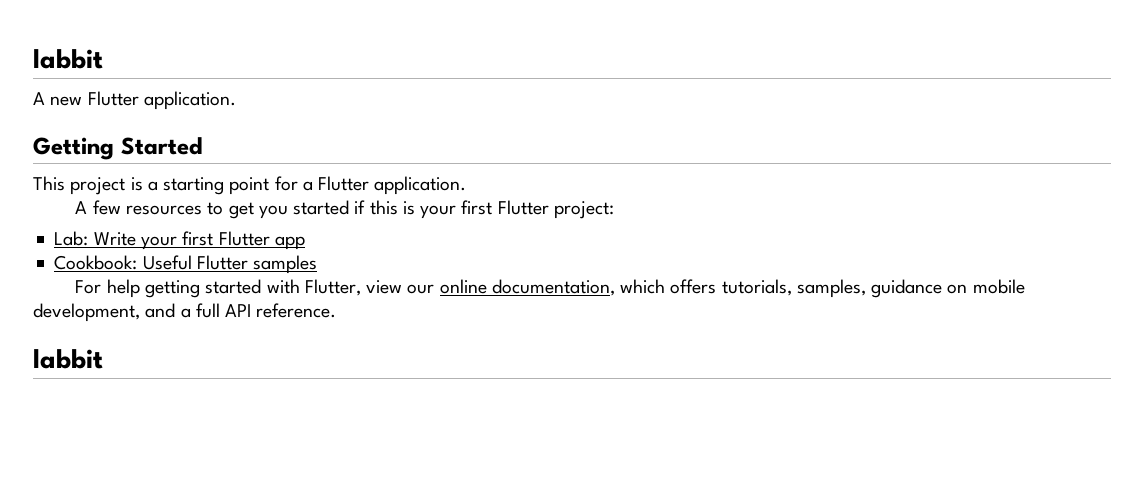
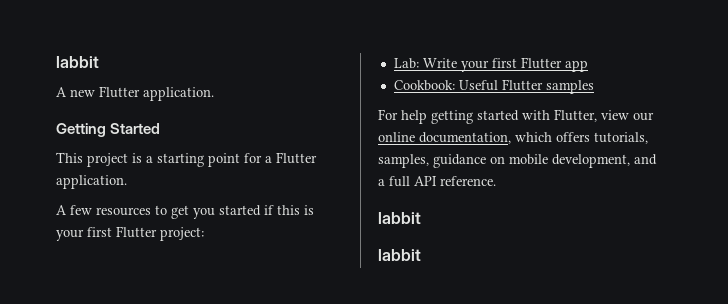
(103, 359) none -> [378,249,421,261] // labbit

